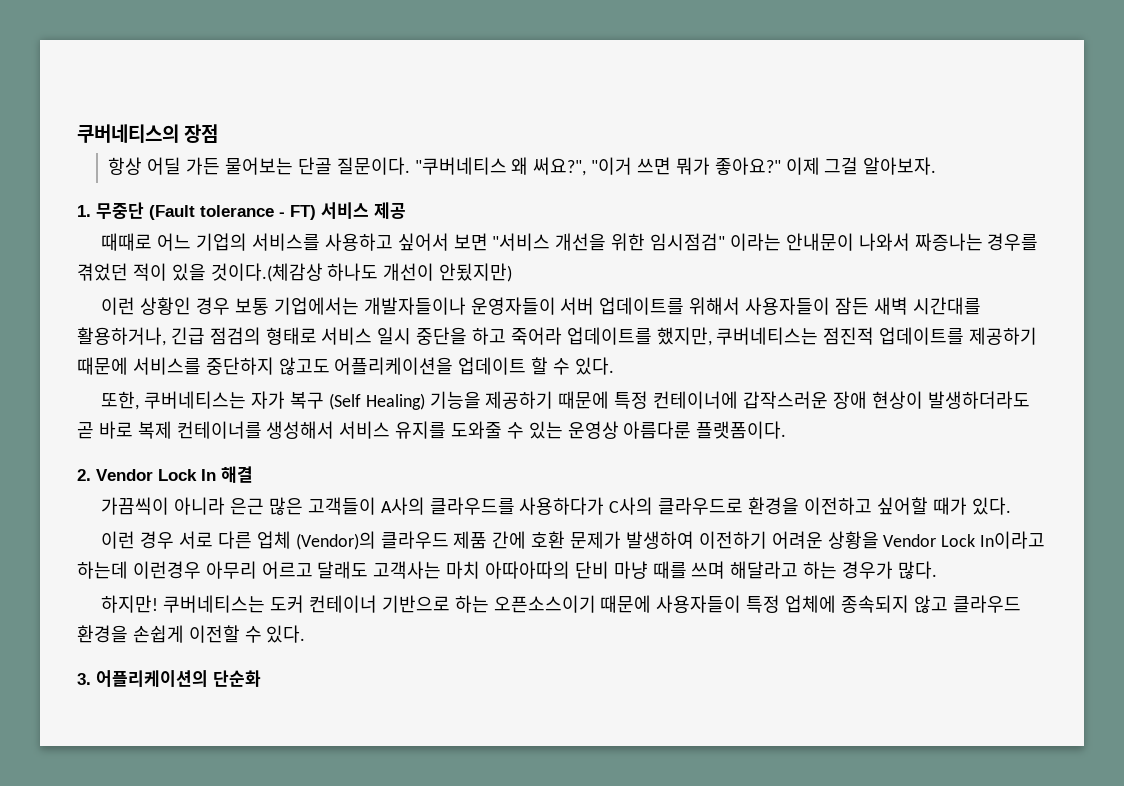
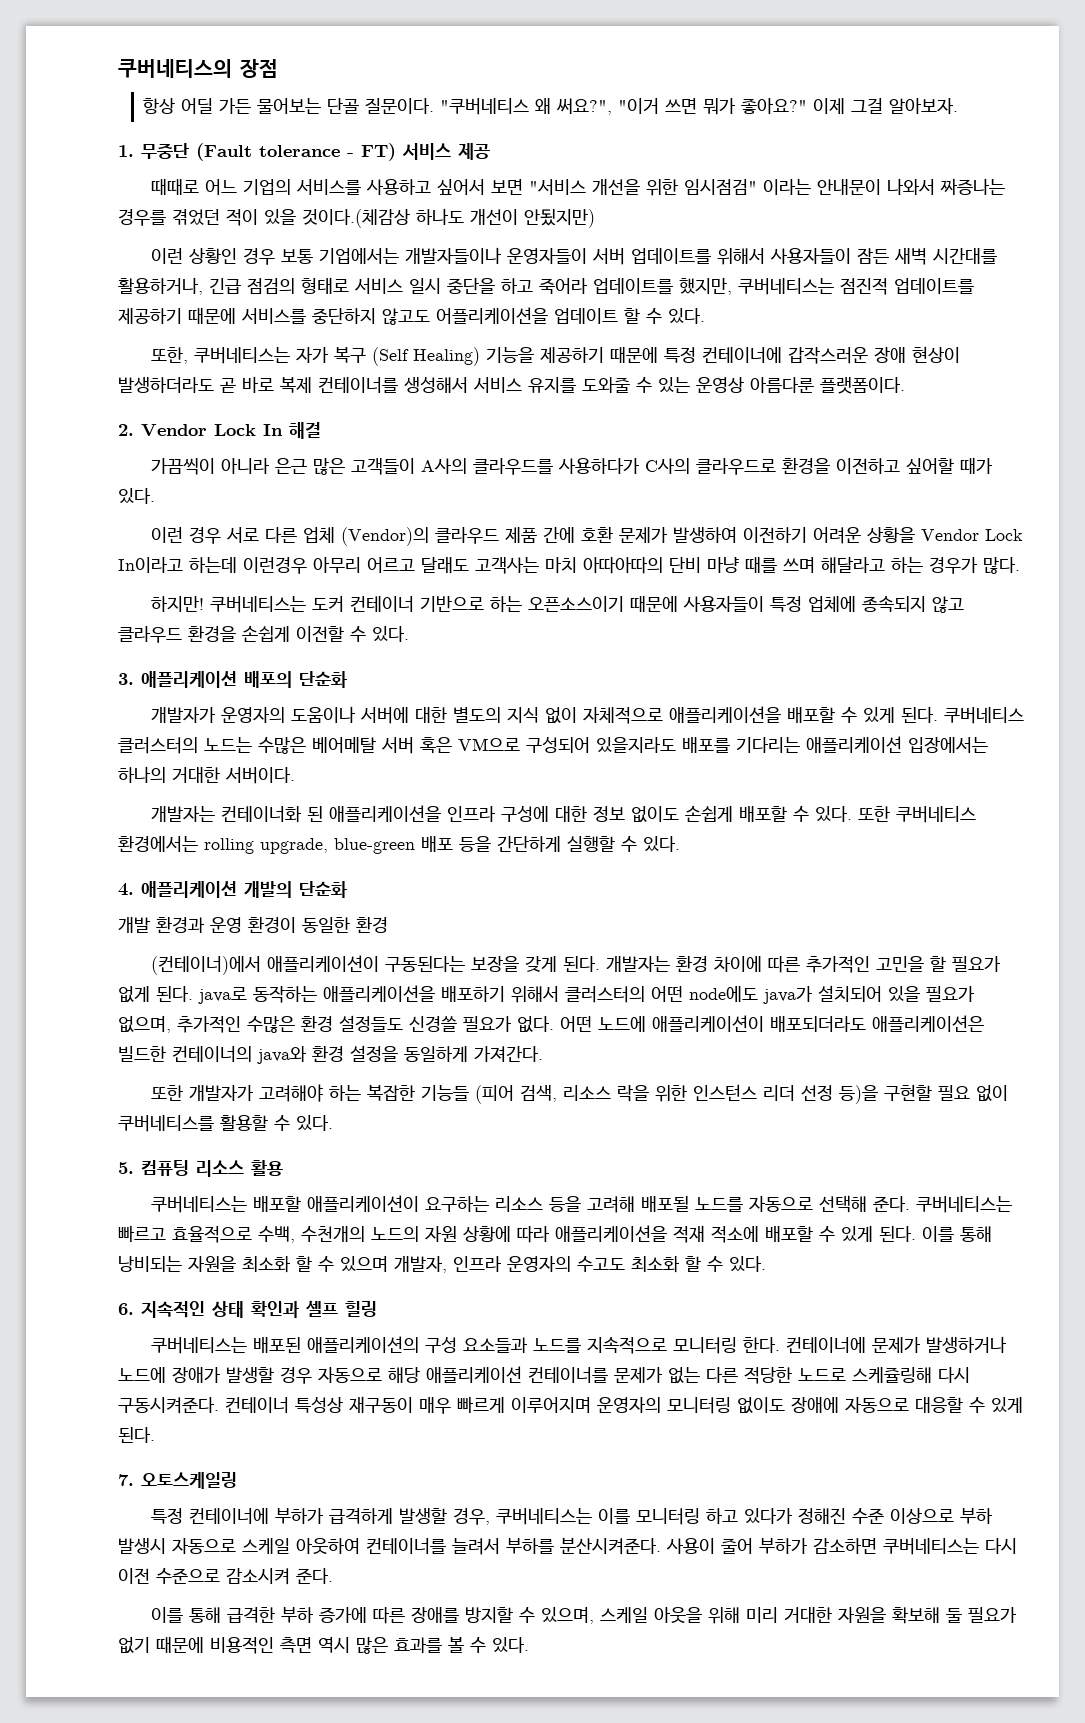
[96,670,261,687] 어플리케이션의 단순화 -> [141,671,347,688] [150,706,1024,724] [118,736,988,754] [118,766,295,784] [150,805,976,823] [118,835,680,854] [118,881,347,898] [118,916,388,933] [150,955,1001,975] [118,985,975,1004] [118,1015,984,1033] [118,1045,543,1064] [150,1084,1008,1104] [118,1115,333,1132] [118,1160,283,1177] [150,1195,1012,1213] [118,1225,992,1243] [118,1255,766,1273] [118,1300,377,1318] [150,1336,1007,1354] [118,1366,970,1384] [118,1396,1023,1414] [118,1427,155,1443] [118,1472,237,1489] [150,1508,992,1525] [118,1537,1017,1555] [118,1568,333,1585] [150,1607,1017,1624] [118,1636,529,1654] 애플리케이션 배포의 단순화 // 개발자가 운영자의 도움이나 서버에 대한 별도의 지식 없이 자체적으로 애플리케이션을 배포할 수 있게 된다. 쿠버네티스 클러스터의 노드는 수많은 베어메탈 서버 혹은 VM으로 구성되어 있을지라도 배포를 기다리는 애플리케이션 입장에서는 하나의 거대한 서버이다. // 개발자는 컨테이너화 된 애플리케이션을 인프라 구성에 대한 정보 없이도 손쉽게 배포할 수 있다. 또한 쿠버네티스 환경에서는 rolling upgrade, blue-green 배포 등을 간단하게 실행할 수 있다. // 4. 애플리케이션 개발의 단순화 // 개발 환경과 운영 환경이 동일한 환경 // (컨테이너)에서 애플리케이션이 구동된다는 보장을 갖게 된다. 개발자는 환경 차이에 따른 추가적인 고민을 할 필요가 없게 된다. java로 동작하는 애플리케이션을 배포하기 위해서 클러스터의 어떤 node에도 java가 설치되어 있을 필요가 없으며, 추가적인 수많은 환경 설정들도 신경쓸 필요가 없다. 어떤 노드에 애플리케이션이 배포되더라도 애플리케이션은 빌드한 컨테이너의 java와 환경 설정을 동일하게 가져간다. // 또한 개발자가 고려해야 하는 복잡한 기능들 (피어 검색, 리소스 락을 위한 인스턴스 리더 선정 등)을 구현할 필요 없이 쿠버네티스를 활용할 수 있다. // 5. 컴퓨팅 리소스 활용 // 쿠버네티스는 배포할 애플리케이션이 요구하는 리소스 등을 고려해 배포될 노드를 자동으로 선택해 준다. 쿠버네티스는 빠르고 효율적으로 수백, 수천개의 노드의 자원 상황에 따라 애플리케이션을 적재 적소에 배포할 수 있게 된다. 이를 통해 낭비되는 자원을 최소화 할 수 있으며 개발자, 인프라 운영자의 수고도 최소화 할 수 있다. // 6. 지속적인 상태 확인과 셀프 힐링 // 쿠버네티스는 배포된 애플리케이션의 구성 요소들과 노드를 지속적으로 모니터링 한다. 컨테이너에 문제가 발생하거나 노드에 장애가 발생할 경우 자동으로 해당 애플리케이션 컨테이너를 문제가 없는 다른 적당한 노드로 스케쥴링해 다시 구동시켜준다. 컨테이너 특성상 재구동이 매우 빠르게 이루어지며 운영자의 모니터링 없이도 장애에 자동으로 대응할 수 있게 된다. // 7. 오토스케일링 // 특정 컨테이너에 부하가 급격하게 발생할 경우, 쿠버네티스는 이를 모니터링 하고 있다가 정해진 수준 이상으로 부하 발생시 자동으로 스케일 아웃하여 컨테이너를 늘려서 부하를 분산시켜준다. 사용이 줄어 부하가 감소하면 쿠버네티스는 다시 이전 수준으로 감소시켜 준다. // 이를 통해 급격한 부하 증가에 따른 장애를 방지할 수 있으며, 스케일 아웃을 위해 미리 거대한 자원을 확보해 둘 필요가 없기 때문에 비용적인 측면 역시 많은 효과를 볼 수 있다.

